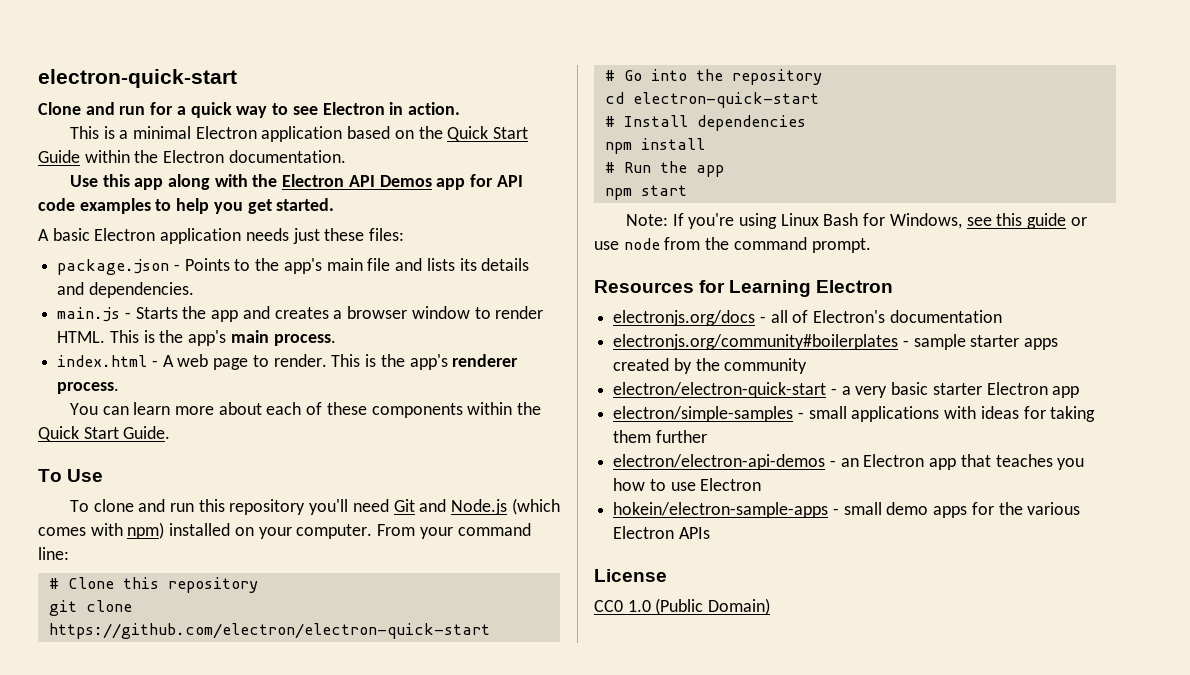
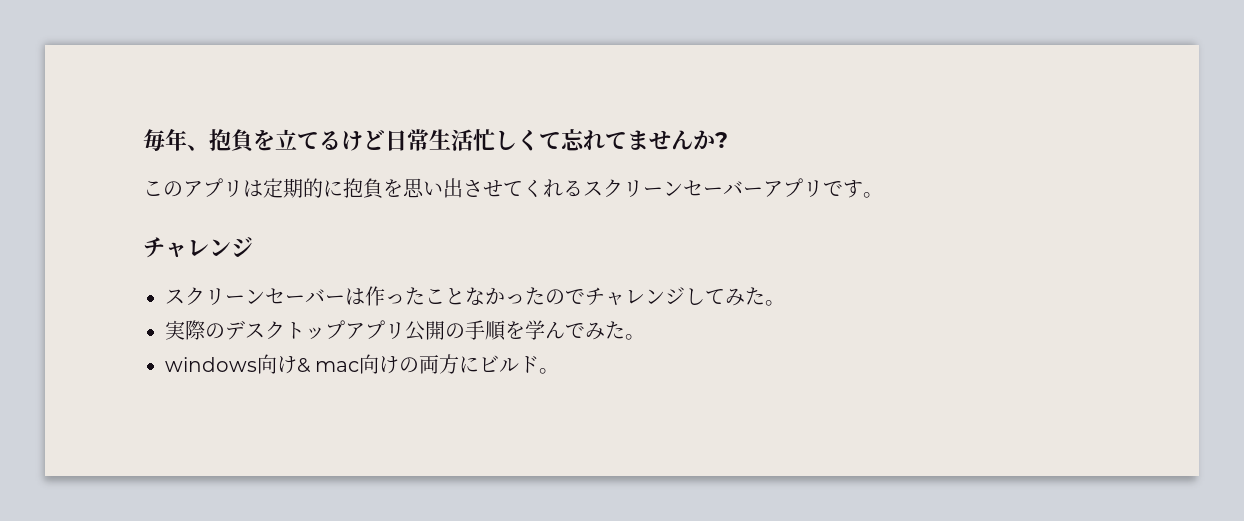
[38,69,237,88] [38,102,460,118] [69,126,529,142] [38,150,346,163] [69,174,523,190] [38,198,335,214] [38,228,405,244] [57,258,530,275] [57,282,194,298] [57,306,544,322] [57,330,336,346] [57,354,519,370] [57,382,120,394] [69,402,542,418] [38,426,171,442] [38,469,104,482] [69,498,560,515] [38,522,531,539] [38,547,69,560] [48,577,258,593] [48,600,132,616] [48,623,490,639] [604,69,822,85] [604,92,819,108] [604,115,806,131] [604,138,705,154] [604,161,724,177] [604,185,687,200] [625,213,1087,229] [594,237,871,253] [594,280,894,297] [613,310,1002,326] [613,334,1059,350] [613,358,808,374] [613,382,1080,398] [613,406,1096,422] [613,430,707,443] [613,454,1085,470] [613,478,762,491] [613,502,1081,518] [613,526,710,539] [594,569,667,582] [594,598,771,615] electron-quick-start // Clone and run for a quick way to see Electron in action. // This is a minimal Electron application based on the Quick Start Guide within the Electron documentation. // Use this app along with the Electron API Demos app for API code examples to help you get started. // A basic Electron application needs just these files: // package.json - Points to the app's main file and lists its details and dependencies. // main.js - Starts the app and creates a browser window to render HTML. This is the app's main process. // index.html - A web page to render. This is the app's renderer process. // You can learn more about each of these components within the Quick Start Guide. // To Use // To clone and run this repository you'll need Git and Node.js (which comes with npm) installed on your computer. From your command line: // # Clone this repository // git clone https://github.com/electron/electron-quick-start // # Go into the repository // cd electron-quick-start // # Install dependencies // npm install // # Run the app // npm start // Note: If you're using Linux Bash for Windows, see this guide or use node from the command prompt. // Resources for Learning Electron // electronjs.org/docs - all of Electron's documentation // electronjs.org/community#boilerplates - sample starter apps created by the community // electron/electron-quick-start - a very basic starter Electron app // electron/simple-samples - small applications with ideas for taking them further // electron/electron-api-demos - an Electron app that teaches you how to use Electron // hokein/electron-sample-apps - small demo apps for the various Electron APIs // License // CC0 1.0 (Public Domain) -> [143,128,728,153] [143,178,883,199] [143,236,253,258] [165,286,785,306] [165,320,645,341] [165,354,560,374] 毎年、抱負を立てるけど日常生活忙しくて忘れてませんか? // このアプリは定期的に抱負を思い出させてくれるスクリーンセーバーアプリです。 // チャレンジ // スクリーンセーバーは作ったことなかったのでチャレンジしてみた。 // 実際のデスクトップアプリ公開の手順を学んでみた。 // windows向け& mac向けの両方にビルド。

